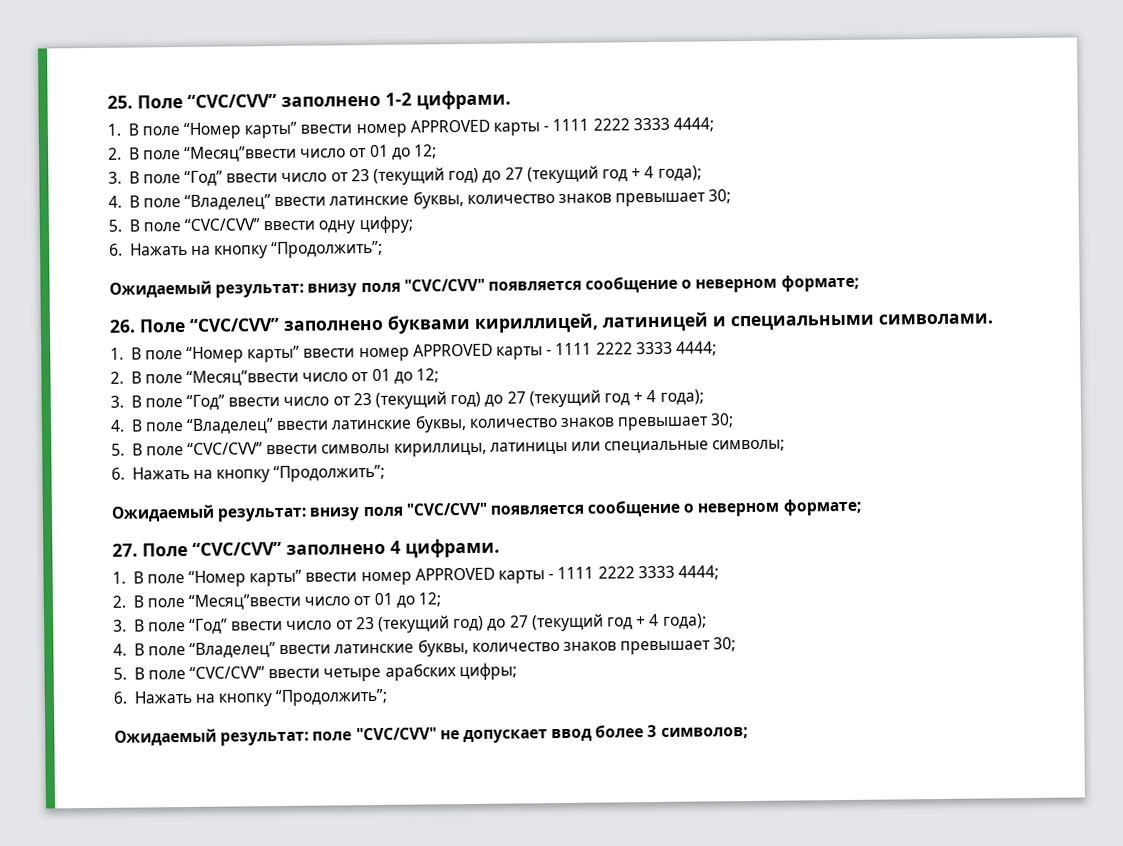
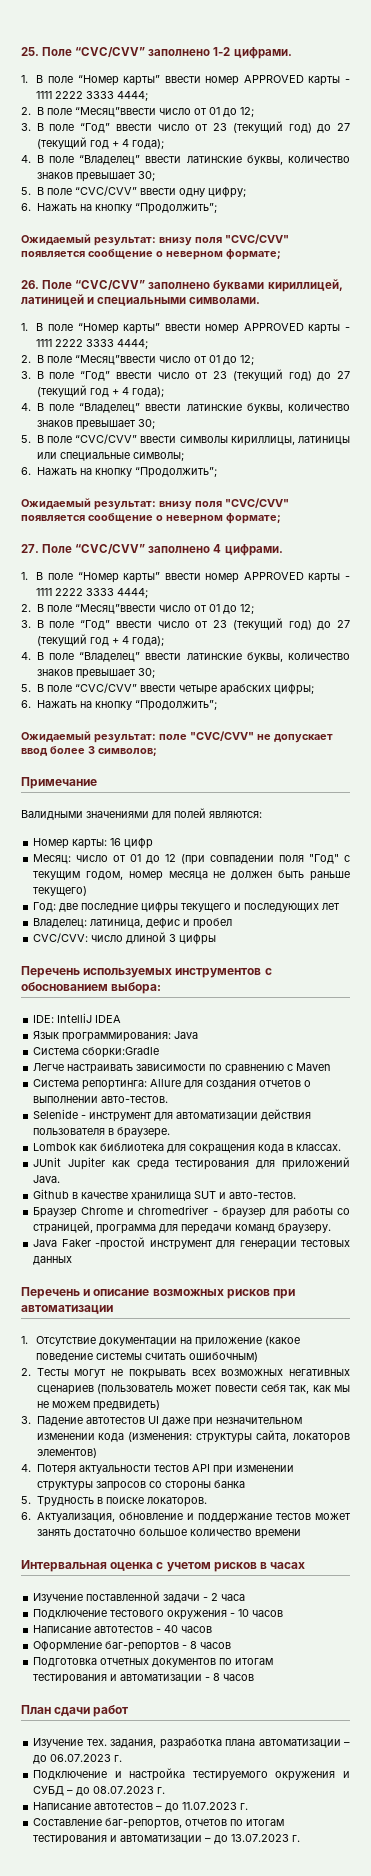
(748, 733) none -> [21,777,97,789] [21,808,262,820] [33,838,154,849] [33,854,351,865] [33,870,350,881] [33,886,88,896] [33,902,341,913] [33,918,233,929] [33,932,217,945] [21,966,272,978] [21,982,162,994] [33,1013,122,1023] [33,1031,199,1042] [33,1047,160,1058] [33,1063,332,1074] [33,1079,312,1090] [33,1096,169,1103] [33,1109,312,1122] [33,1127,171,1138] [33,1143,342,1154] [33,1157,350,1170] [33,1175,61,1183] [33,1189,297,1202] [33,1205,351,1218] [33,1221,332,1234] [33,1237,350,1250] [33,1256,73,1265] [21,1287,296,1299] [21,1305,113,1314] [21,1336,301,1347] [36,1352,259,1362] [21,1368,350,1379] [36,1384,350,1395] [36,1400,160,1411] [21,1416,302,1427] [36,1430,350,1443] [36,1448,97,1458] [21,1464,294,1475] [36,1480,245,1491] [21,1496,207,1507] [21,1512,351,1523] [36,1528,301,1539] [21,1560,306,1572] [33,1591,246,1603] [33,1609,284,1620] [33,1625,213,1633] [33,1641,232,1652] [33,1657,274,1667] [33,1673,255,1684] [21,1705,129,1717] [33,1738,350,1749] [33,1754,123,1764] [33,1768,350,1781] [33,1786,166,1796] [33,1802,249,1812] [33,1818,285,1829] [33,1834,301,1845] // Примечание // Валидными значениями для полей являются: // Номер карты: 16 цифр // Месяц: число от 01 до 12 (при совпадении поля "Год" с текущим годом, номер месяца не должен быть раньше текущего) // Год: две последние цифры текущего и последующих лет // Владелец: латиница, дефис и пробел // CVC/CVV: число длиной 3 цифры // Перечень используемых инструментов с обоснованием выбора: // IDE: IntelliJ IDEA // Язык программирования: Java // Система сборки:Gradle // Легче настраивать зависимости по сравнению с Maven // Система репортинга: Allure для создания отчетов о выполнении авто-тестов. // Selenide - инструмент для автоматизации действия пользователя в браузере. // Lombok как библиотека для сокращения кода в классах. // JUnit Jupiter как среда тестирования для приложений Java. // Github в качестве хранилища SUT и авто-тестов. // Браузер Chrome и chromedriver - браузер для работы со страницей, программа для передачи команд браузеру. // Java Faker -простой инструмент для генерации тестовых данных // Перечень и описание возможных рисков при автоматизации // 1. Отсутствие документации на приложение (какое поведение системы считать ошибочным) // 2. Тесты могут не покрывать всех возможных негативных сценариев (пользователь может повести себя так, как мы не можем предвидеть) // 3. Падение автотестов UI даже при незначительном изменении кода (изменения: структуры сайта, локаторов элементов) // 4. Потеря актуальности тестов API при изменении структуры запросов со стороны банка // 5. Трудность в поиске локаторов. // 6. Актуализация, обновление и поддержание тестов может занять достаточно большое количество времени // Интервальная оценка с учетом рисков в часах // Изучение поставленной задачи - 2 часа // Подключение тестового окружения - 10 часов // Написание автотестов - 40 часов // Оформление баг-репортов - 8 часов // Подготовка отчетных документов по итогам тестирования и автоматизации - 8 часов // План сдачи работ // Изучение тех. задания, разработка плана автоматизации – до 06.07.2023 г. // Подключение и настройка тестируемого окружения и СУБД – до 08.07.2023 г. // Написание автотестов – до 11.07.2023 г. // Составление баг-репортов, отчетов по итогам тестирования и автоматизации – до 13.07.2023 г.

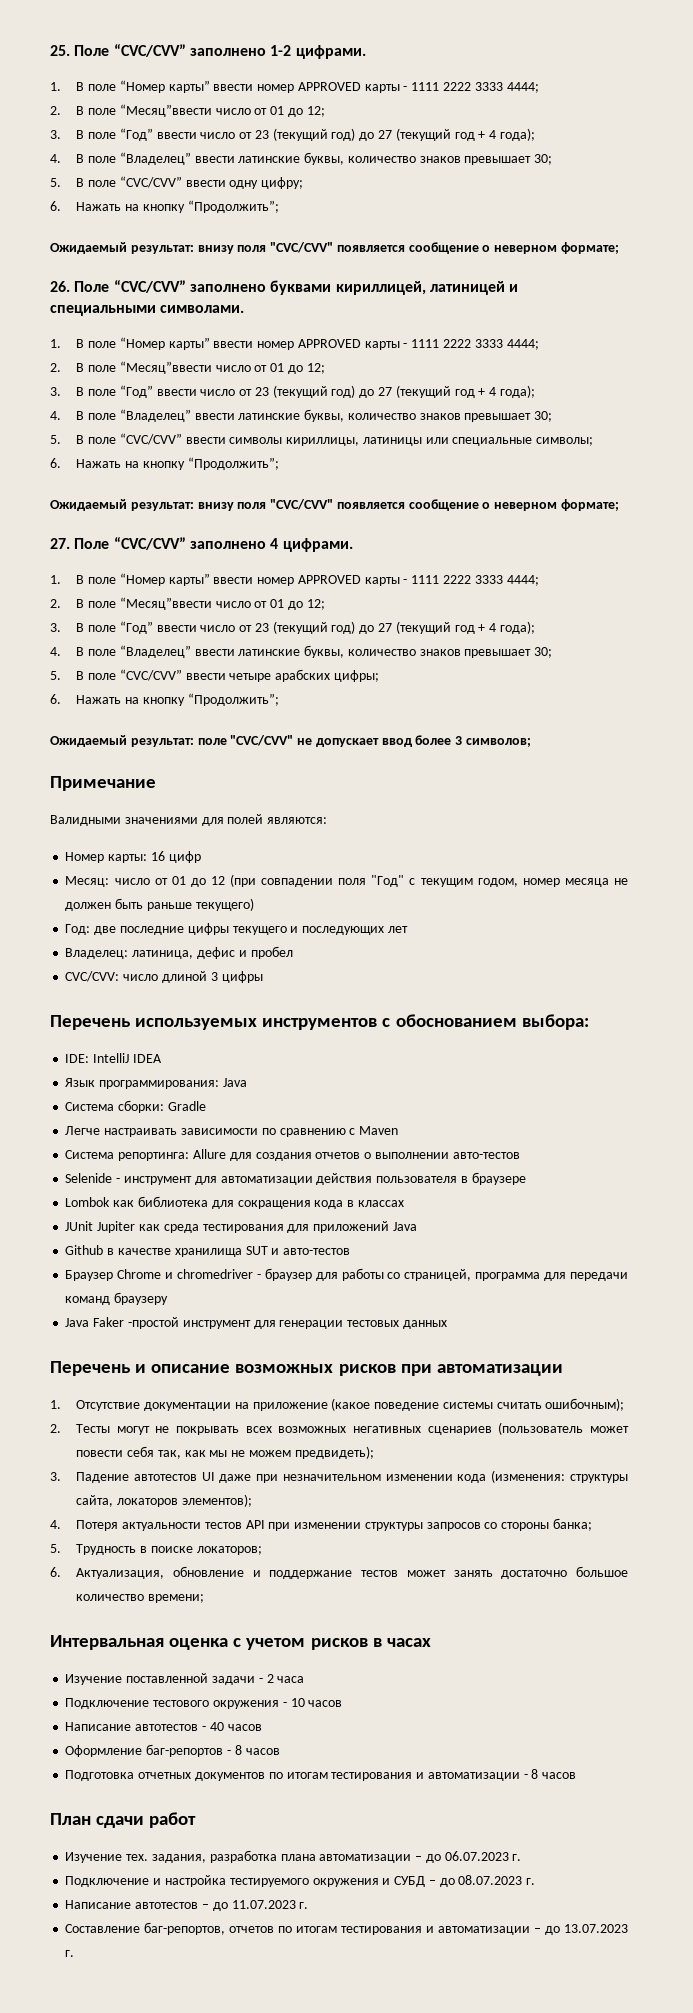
[82,1047,160,1058] сборки:Gradle -> [118,1100,206,1113] сборки: Gradle
[101,1096,169,1103] авто-тестов. -> [452,1152,520,1159] авто-тестов
[117,1127,171,1138] браузере. -> [471,1172,526,1185] браузере
[296,1144,342,1151] классах. -> [357,1200,404,1207] классах
[33,1175,61,1183] Java. -> [392,1222,417,1231] Java
[229,1192,297,1199] авто-тестов. -> [283,1248,351,1255] авто-тестов
[278,1223,332,1234] браузеру. -> [114,1292,169,1305] браузеру
[189,1352,259,1362] ошибочным) -> [545,1398,625,1411] ошибочным);
[92,1400,160,1411] предвидеть) -> [294,1446,374,1459] предвидеть);
[36,1448,97,1458] элементов) -> [181,1494,252,1507] элементов);
[213,1480,245,1488] банка -> [552,1518,592,1531] банка;
[146,1497,207,1507] локаторов. -> [196,1546,262,1555] локаторов;
[254,1529,301,1539] времени -> [147,1594,204,1603] времени;

